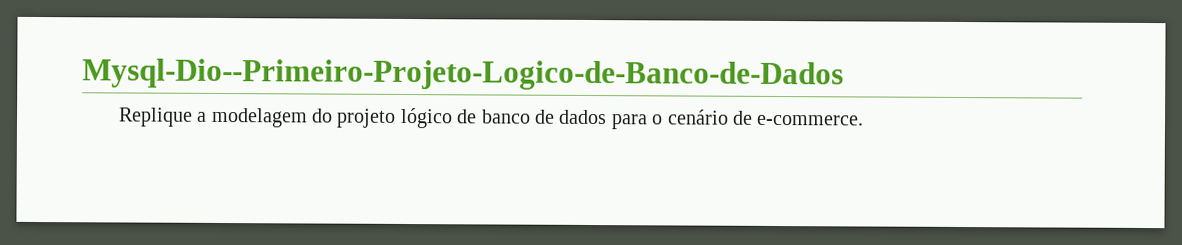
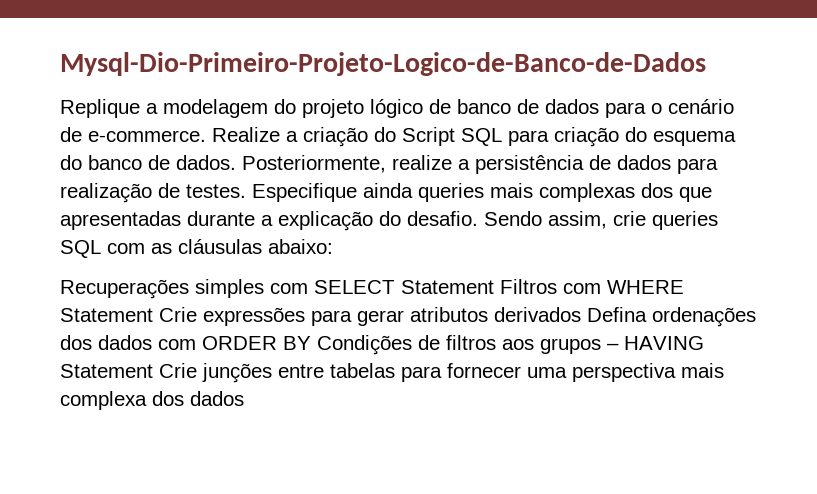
[82,58,844,92] Mysql-Dio--Primeiro-Projeto-Logico-de-Banco-de-Dados -> [60,52,706,76] Mysql-Dio-Primeiro-Projeto-Logico-de-Banco-de-Dados
(865, 120) none -> [212,127,736,147] [60,155,718,174] [60,183,712,203] [60,211,718,231] [60,239,333,258] [60,279,684,299] [60,307,756,327] [60,335,704,355] [60,363,724,383] [60,391,244,410] Realize a criação do Script SQL para criação do esquema do banco de dados. Posteriormente, realize a persistência de dados para realização de testes. Especifique ainda queries mais complexas dos que apresentadas durante a explicação do desafio. Sendo assim, crie queries SQL com as cláusulas abaixo: // Recuperações simples com SELECT Statement Filtros com WHERE Statement Crie expressões para gerar atributos derivados Defina ordenações dos dados com ORDER BY Condições de filtros aos grupos – HAVING Statement Crie junções entre tabelas para fornecer uma perspectiva mais complexa dos dados

